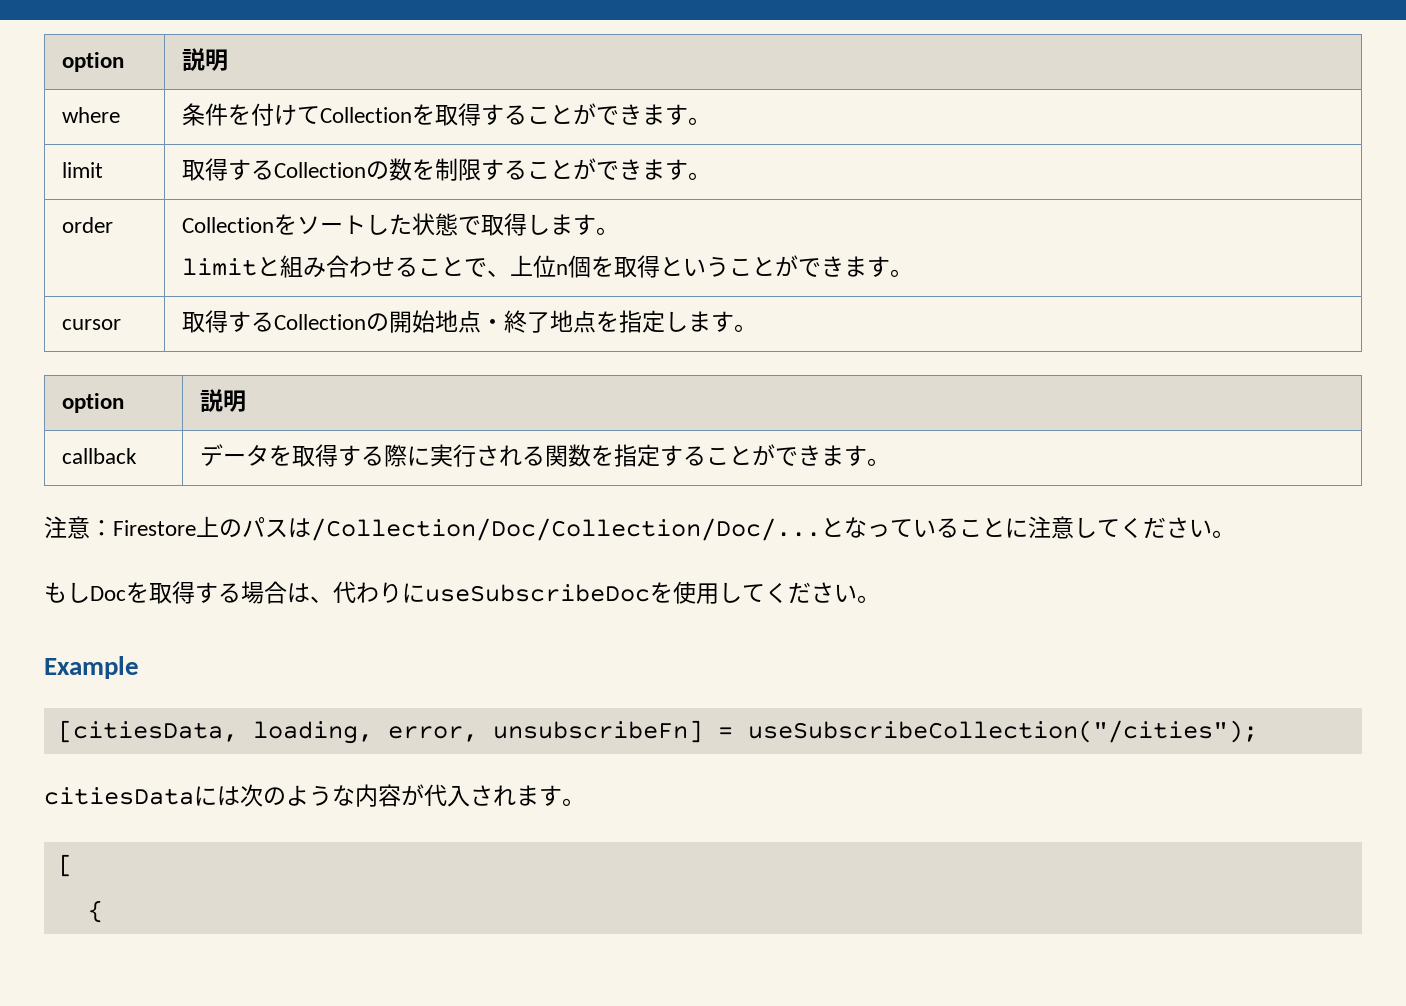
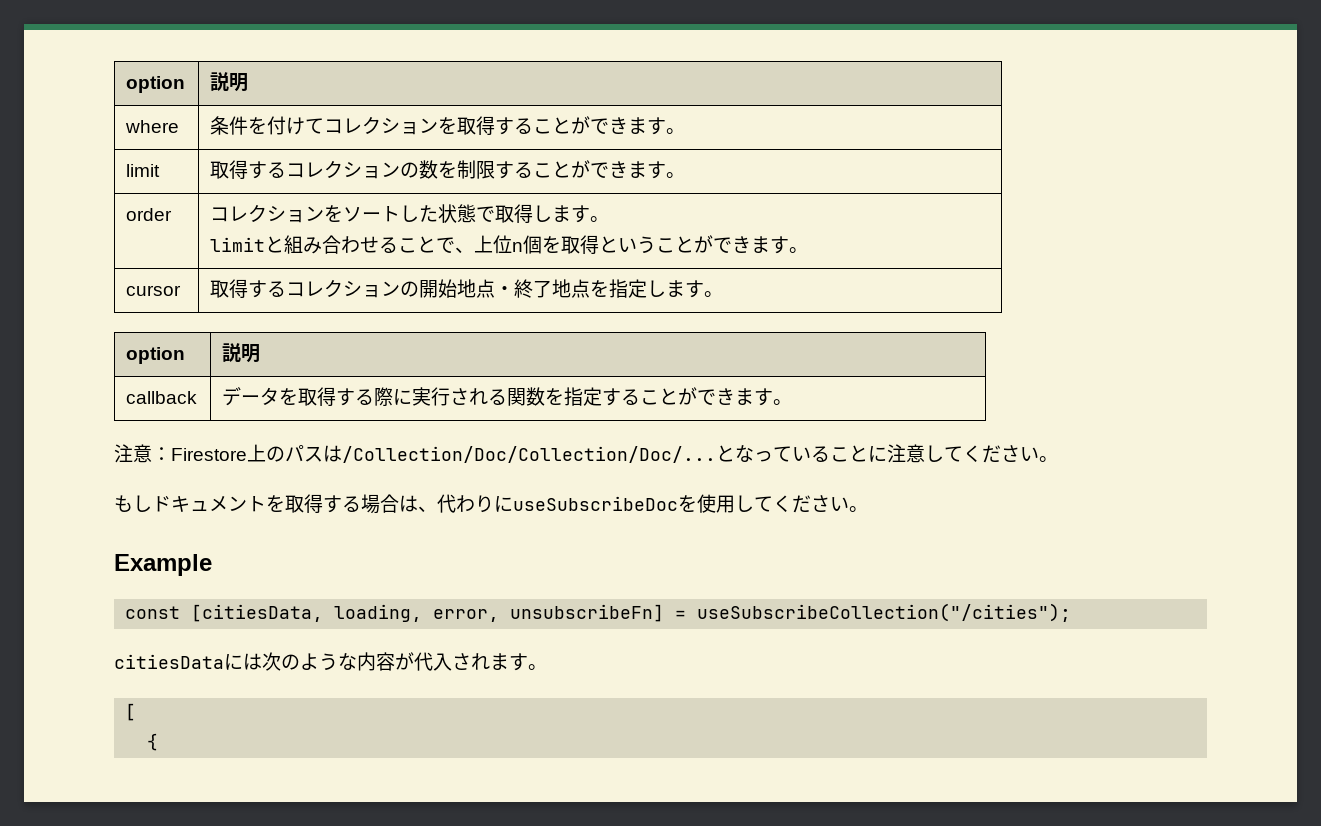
[319,107,412,123] Collection -> [324,116,439,135] コレクション
[273,162,366,178] Collection -> [286,160,401,179] コレクション
[181,217,274,233] Collection -> [210,204,325,223] コレクション
[273,314,366,330] Collection -> [286,279,401,298] コレクション
[90,586,126,601] Doc -> [152,496,266,512] ドキュメント
(139, 667) none -> [125,606,181,619] const

